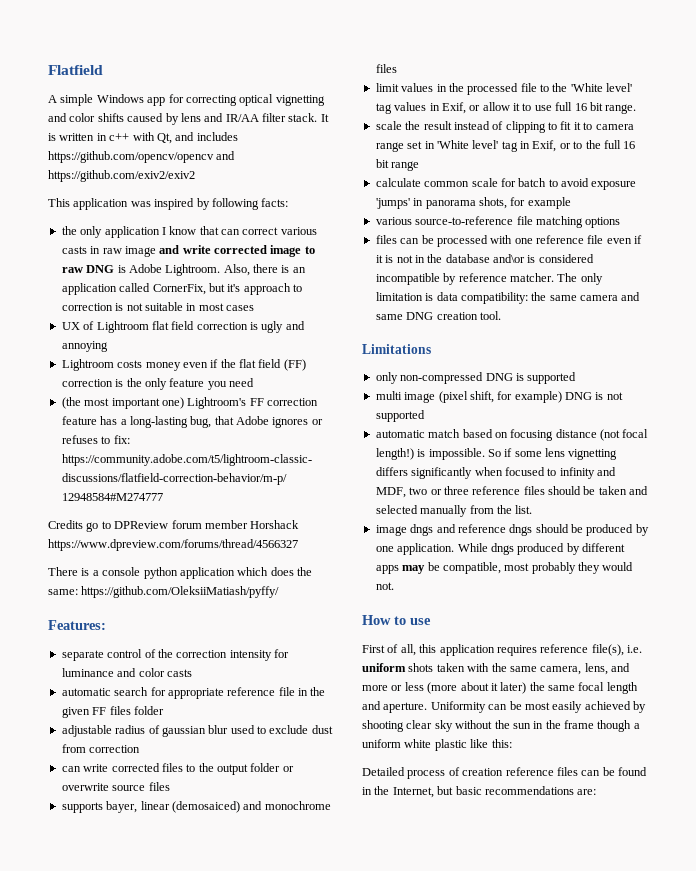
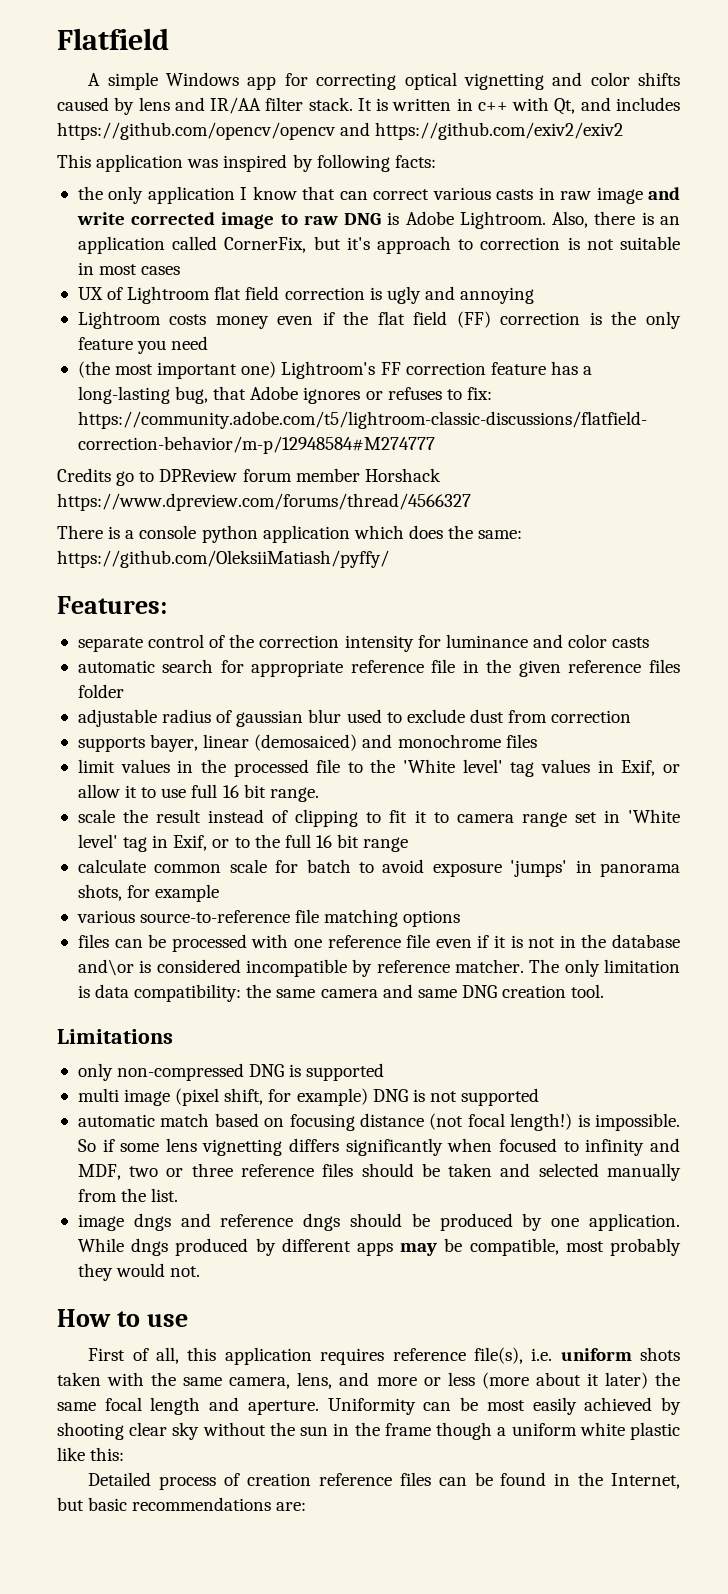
[92,707,107,715] FF -> [568,660,642,673] reference
[61,763,294,775] [61,782,170,791] // can write corrected files to the output folder or overwrite source files -> (632, 716) none

